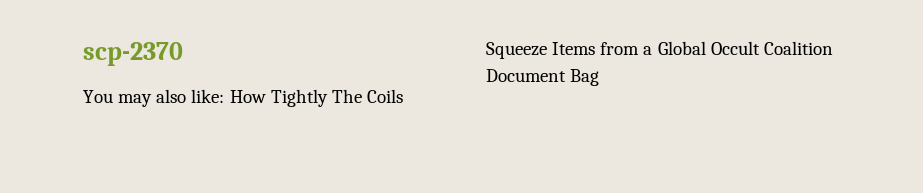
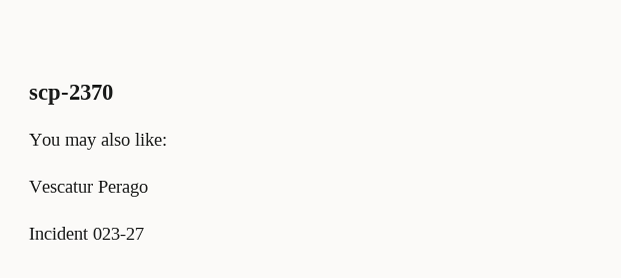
[229,89,403,107] [486,41,833,59] [486,69,600,86] How Tightly The Coils Squeeze Items from a Global Occult Coalition Document Bag -> [28,180,148,197] [28,226,144,240] // Vescatur Perago // Incident 023-27

